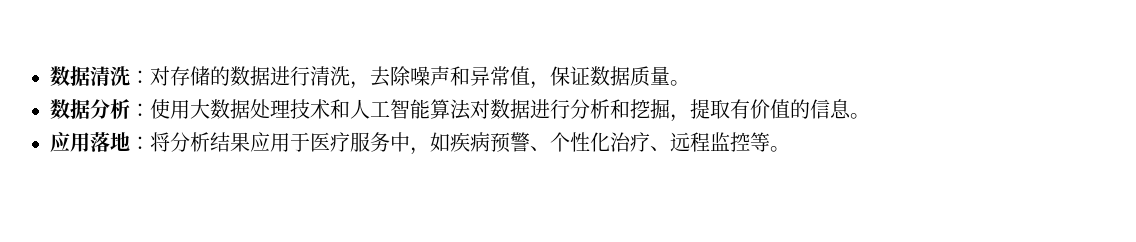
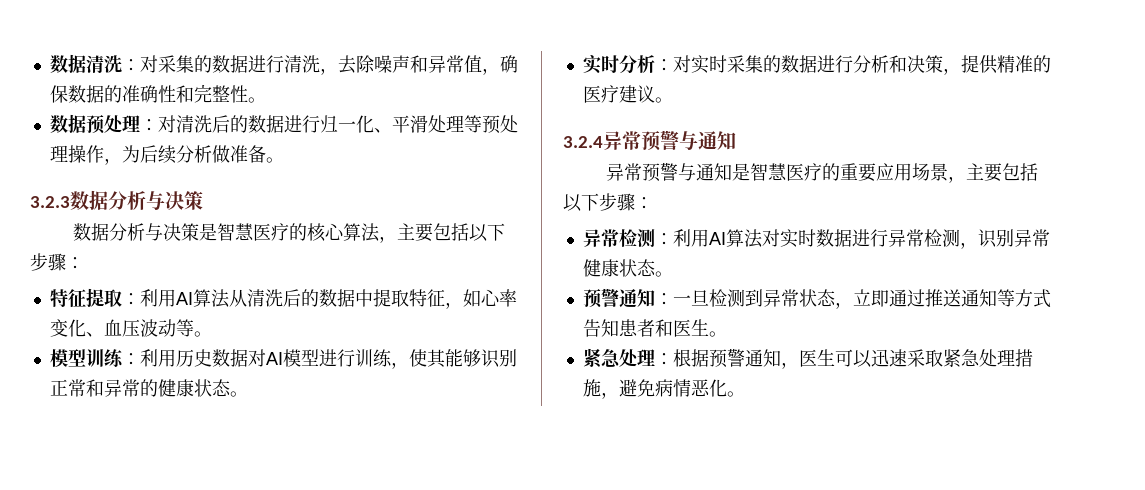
[170,66,210,86] 存储 -> [157,55,194,73] 采集
[550,66,690,86] [50,99,870,122] [50,132,770,155] 保证数据质量。 // 数据分析：使用大数据处理技术和人工智能算法对数据进行分析和挖掘，提取有价值的信息。 // 应用落地：将分析结果应用于医疗服务中，如疾病预警、个性化治疗、远程监控等 -> [499,55,518,73] [49,84,266,103] [49,114,518,134] [49,145,284,165] [30,190,203,210] [72,223,505,243] [30,253,84,271] [49,288,517,309] [49,319,212,337] [49,349,517,369] [49,379,248,397] [582,55,1051,75] [582,85,673,103] [563,130,736,151] [605,162,1038,183] [563,193,653,212] [582,229,1050,249] [582,259,673,277] [582,288,1051,309] [582,319,727,337] [582,348,1033,369] [582,379,727,399] 确保数据的准确性和完整性。 // 数据预处理：对清洗后的数据进行归一化、平滑处理等预处理操作，为后续分析做准备。 // 3.2.3数据分析与决策 // 数据分析与决策是智慧医疗的核心算法，主要包括以下步骤： // 特征提取：利用AI算法从清洗后的数据中提取特征，如心率变化、血压波动等。 // 模型训练：利用历史数据对AI模型进行训练，使其能够识别正常和异常的健康状态。 // 实时分析：对实时采集的数据进行分析和决策，提供精准的医疗建议。 // 3.2.4异常预警与通知 // 异常预警与通知是智慧医疗的重要应用场景，主要包括以下步骤： // 异常检测：利用AI算法对实时数据进行异常检测，识别异常健康状态。 // 预警通知：一旦检测到异常状态，立即通过推送通知等方式告知患者和医生。 // 紧急处理：根据预警通知，医生可以迅速采取紧急处理措施，避免病情恶化

